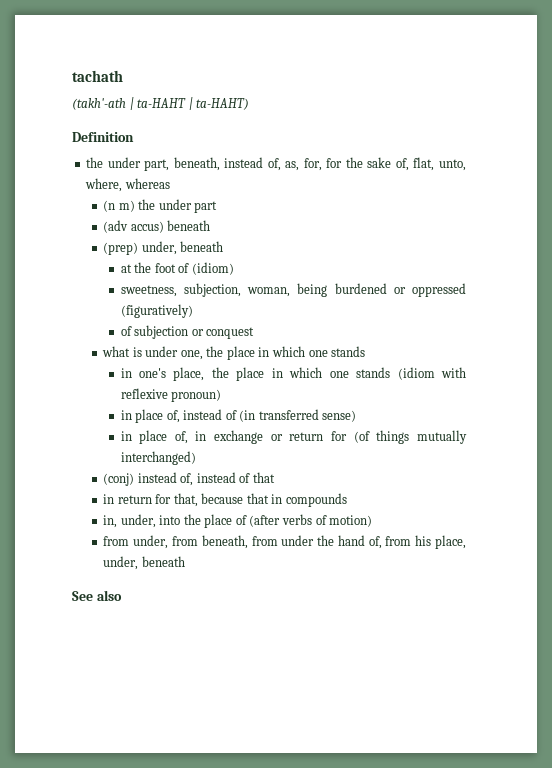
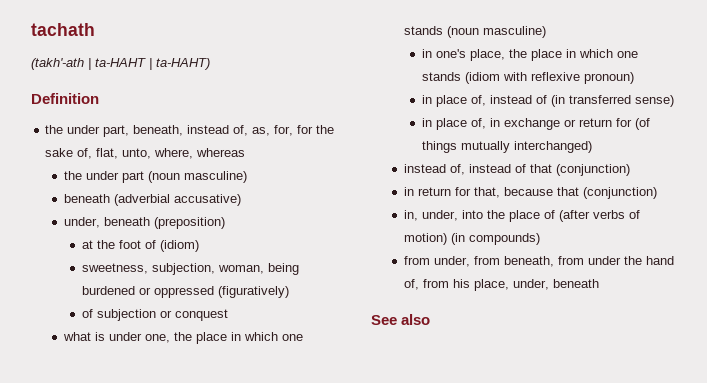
[103,200,135,212] (n m) -> (246, 152) none
[103,220,211,233] [103,241,224,255] // (adv accus) beneath // (prep) under, beneath -> [147,171,247,183] [63,194,241,206] [63,217,225,229] (noun masculine) // beneath (adverbial accusative) // under, beneath (preposition)
(366, 351) none -> [446,26,546,38] (noun masculine)
[103,473,135,486] (conj) -> (592, 147) none
(275, 477) none -> [555,164,630,176] (conjunction)
[271,493,347,507] in compounds -> [582,187,657,199] (conjunction)
(373, 521) none -> [450,233,540,245] (in compounds)

